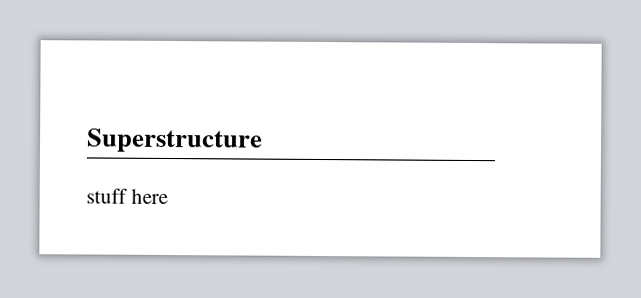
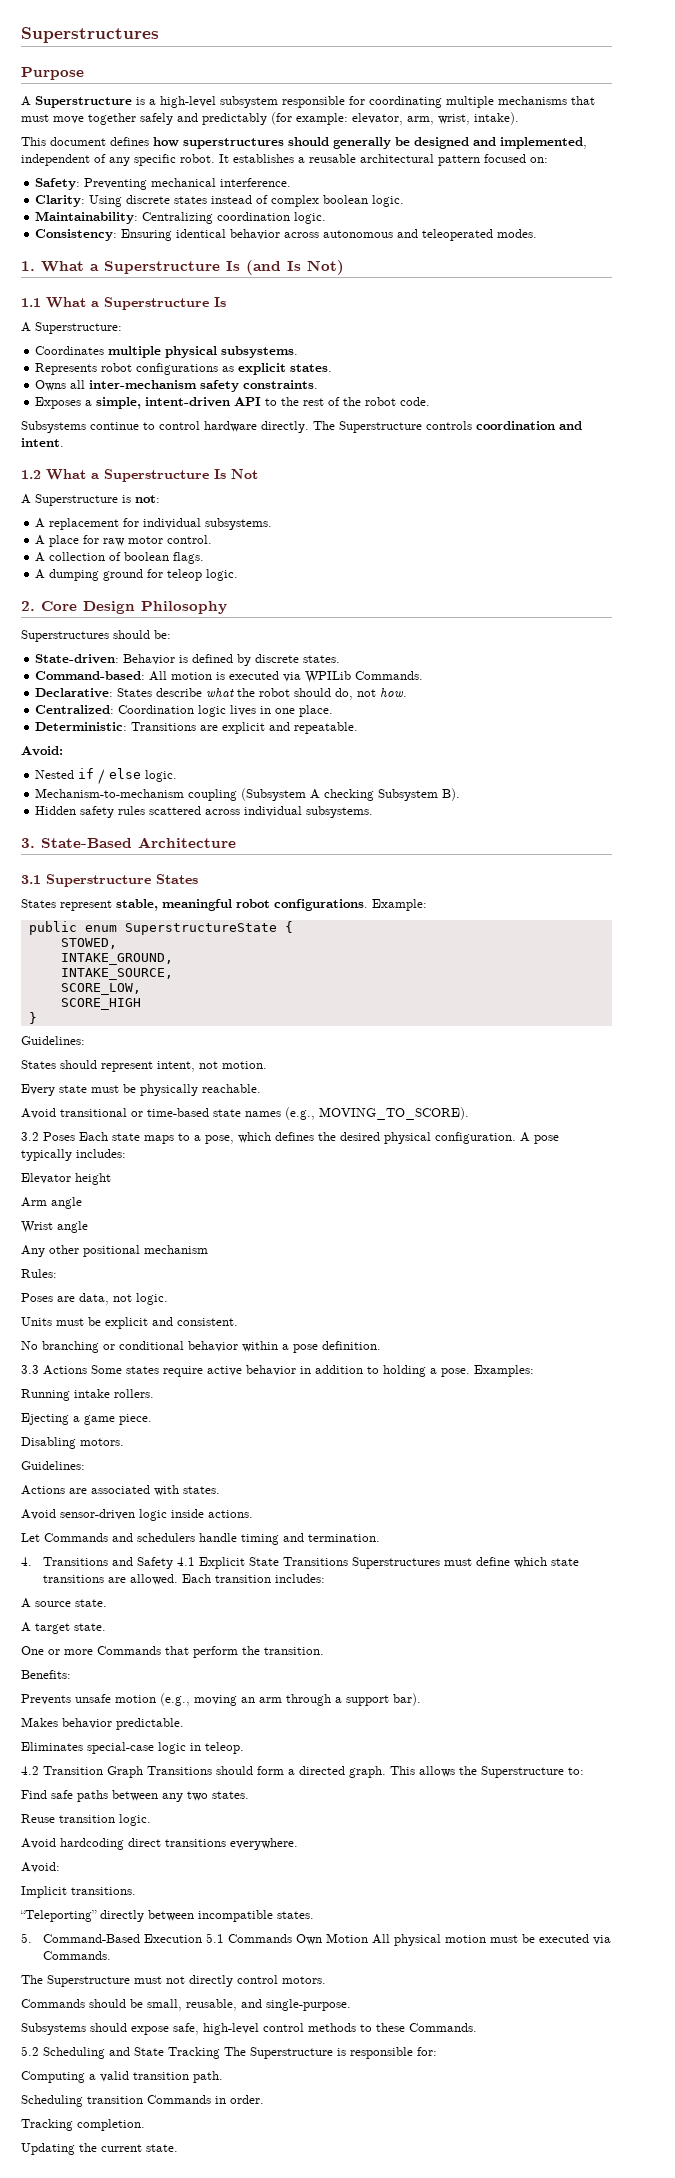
[86,128,263,154] [86,188,168,204] Superstructure // stuff here -> [21,27,159,43] [21,67,84,80] [21,96,595,108] [21,112,519,125] [21,137,587,149] [21,154,548,166] [35,178,292,190] [35,195,405,207] [35,211,327,224] [35,229,538,241] [21,260,344,275] [21,297,226,310] [21,322,122,334] [35,346,299,358] [35,363,333,375] [35,380,319,392] [35,397,431,409] [21,421,582,433] [21,438,64,447] [21,469,258,482] [21,494,160,506] [35,518,273,530] [35,535,213,547] [35,552,205,564] [35,569,239,581] [21,601,227,614] [21,630,171,642] [35,654,341,666] [35,671,424,683] [35,688,408,700] [35,705,334,717] [35,722,359,734] [21,746,63,756] [35,768,178,785] [35,788,461,801] [35,806,374,818] [21,837,236,848] [21,874,198,887] [21,899,427,911] [28,921,293,935] [60,938,117,949] [60,953,173,965] [60,968,173,980] [60,983,141,995] [60,998,141,1010] [28,1012,37,1024] [21,1036,85,1045] [21,1060,267,1072] [21,1084,261,1096] [21,1107,469,1120] [21,1132,559,1144] [21,1149,126,1161] [21,1173,111,1185] [21,1197,82,1209] [21,1221,88,1233] [21,1245,208,1257] [21,1269,57,1278] [21,1293,168,1305] [21,1317,238,1329] [21,1341,381,1353] [21,1365,534,1377] [21,1389,154,1401] [21,1413,152,1425] [21,1437,124,1449] [21,1461,85,1470] [21,1485,220,1496] [21,1509,253,1521] [21,1533,380,1545] [21,1557,579,1569] [42,1574,325,1585] [21,1598,107,1608] [21,1622,106,1634] [21,1646,324,1658] [21,1670,71,1679] [21,1693,421,1706] [21,1717,184,1730] [21,1742,244,1754] [21,1766,584,1778] [21,1790,249,1802] [21,1814,151,1826] [21,1838,298,1850] [21,1862,60,1873] [21,1886,136,1898] [20,1910,314,1922] [21,1933,611,1946] [42,1951,111,1960] [21,1975,326,1987] [21,1999,351,2011] [21,2023,477,2035] [21,2046,437,2059] [21,2071,223,2083] [21,2095,264,2107] [21,2119,145,2131] [21,2143,178,2155] Superstructures // Purpose // A Superstructure is a high-level subsystem responsible for coordinating multiple mechanisms that must move together safely and predictably (for example: elevator, arm, wrist, intake). // This document defines how superstructures should generally be designed and implemented, independent of any specific robot. It establishes a reusable architectural pattern focused on: // Safety: Preventing mechanical interference. // Clarity: Using discrete states instead of complex boolean logic. // Maintainability: Centralizing coordination logic. // Consistency: Ensuring identical behavior across autonomous and teleoperated modes. // 1. What a Superstructure Is (and Is Not) // 1.1 What a Superstructure Is // A Superstructure: // Coordinates multiple physical subsystems. // Represents robot configurations as explicit states. // Owns all inter-mechanism safety constraints. // Exposes a simple, intent-driven API to the rest of the robot code. // Subsystems continue to control hardware directly. The Superstructure controls coordination and intent. // 1.2 What a Superstructure Is Not // A Superstructure is not: // A replacement for individual subsystems. // A place for raw motor control. // A collection of boolean flags. // A dumping ground for teleop logic. // 2. Core Design Philosophy // Superstructures should be: // State-driven: Behavior is defined by discrete states. // Command-based: All motion is executed via WPILib Commands. // Declarative: States describe what the robot should do, not how. // Centralized: Coordination logic lives in one place. // Deterministic: Transitions are explicit and repeatable. // Avoid: // Nested if / else logic. // Mechanism-to-mechanism coupling (Subsystem A checking Subsystem B). // Hidden safety rules scattered across individual subsystems. // 3. State-Based Architecture // 3.1 Superstructure States // States represent stable, meaningful robot configurations. Example: // public enum SuperstructureState { // STOWED, // INTAKE_GROUND, // INTAKE_SOURCE, // SCORE_LOW, // SCORE_HIGH // } // Guidelines: // States should represent intent, not motion. // Every state must be physically reachable. // Avoid transitional or time-based state names (e.g., MOVING_TO_SCORE). // 3.2 Poses Each state maps to a pose, which defines the desired physical configuration. A pose typically includes: // Elevator height // Arm angle // Wrist angle // Any other positional mechanism // Rules: // Poses are data, not logic. // Units must be explicit and consistent. // No branching or conditional behavior within a pose definition. // 3.3 Actions Some states require active behavior in addition to holding a pose. Examples: // Running intake rollers. // Ejecting a game piece. // Disabling motors. // Guidelines: // Actions are associated with states. // Avoid sensor-driven logic inside actions. // Let Commands and schedulers handle timing and termination. // 4. Transitions and Safety 4.1 Explicit State Transitions Superstructures must define which state transitions are allowed. Each transition includes: // A source state. // A target state. // One or more Commands that perform the transition. // Benefits: // Prevents unsafe motion (e.g., moving an arm through a support bar). // Makes behavior predictable. // Eliminates special-case logic in teleop. // 4.2 Transition Graph Transitions should form a directed graph. This allows the Superstructure to: // Find safe paths between any two states. // Reuse transition logic. // Avoid hardcoding direct transitions everywhere. // Avoid: // Implicit transitions. // “Teleporting” directly between incompatible states. // 5. Command-Based Execution 5.1 Commands Own Motion All physical motion must be executed via Commands. // The Superstructure must not directly control motors. // Commands should be small, reusable, and single-purpose. // Subsystems should expose safe, high-level control methods to these Commands. // 5.2 Scheduling and State Tracking The Superstructure is responsible for: // Computing a valid transition path. // Scheduling transition Commands in order. // Tracking completion. // Updating the current state.

